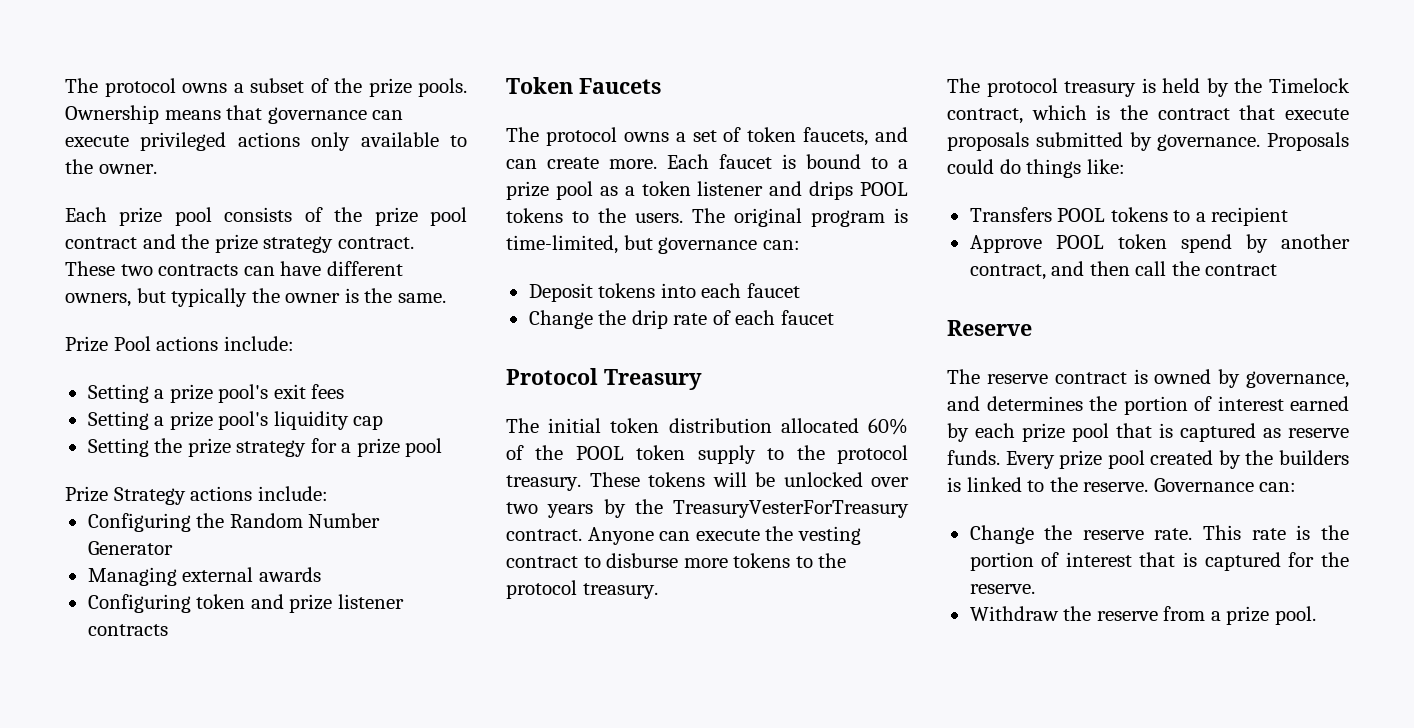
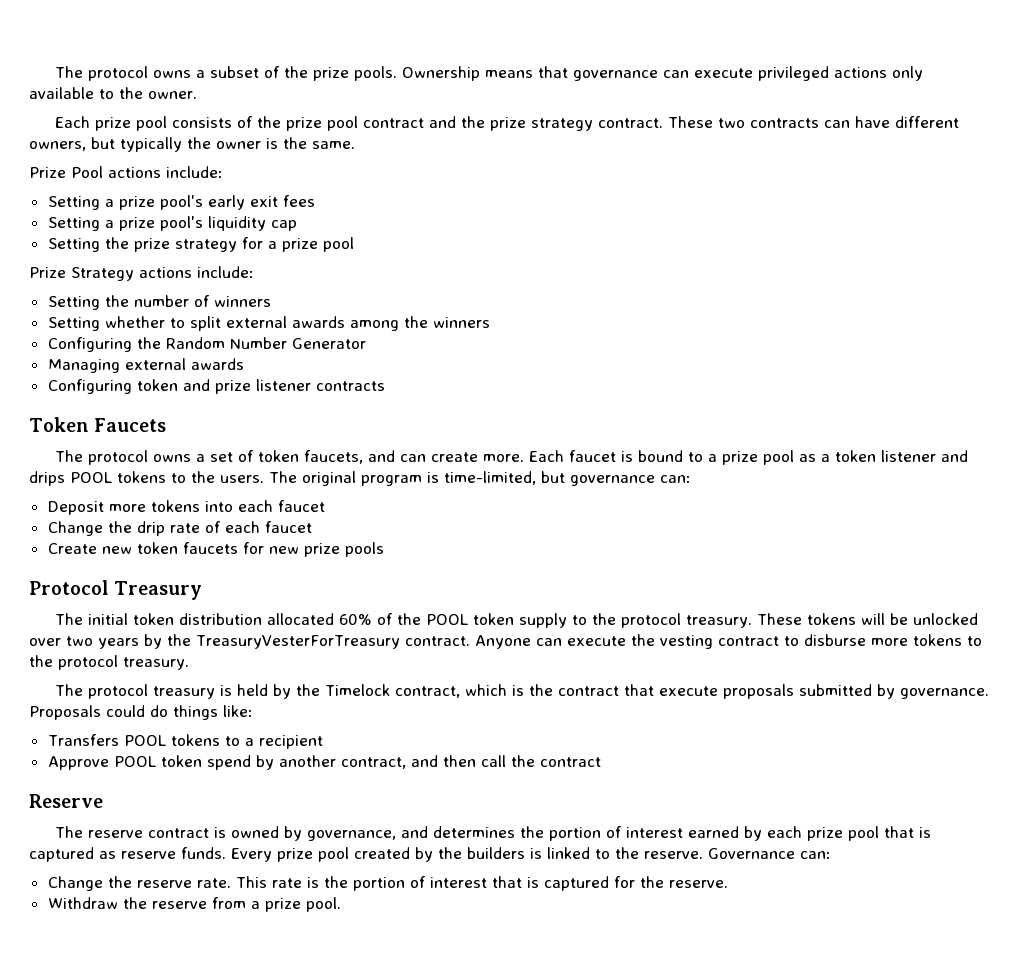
(269, 393) none -> [207,195,245,210] early
(328, 493) none -> [47,295,271,310] [47,316,490,331] // Setting the number of winners // Setting whether to split external awards among the winners
(593, 292) none -> [108,504,146,512] more
(834, 317) none -> [47,542,384,557] // Create new token faucets for new prize pools

